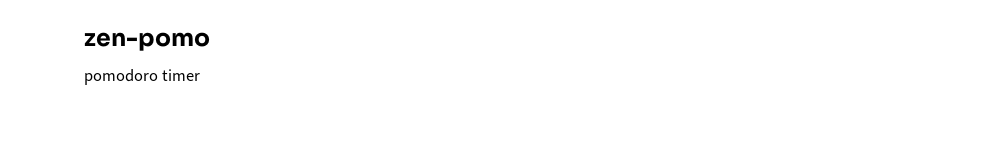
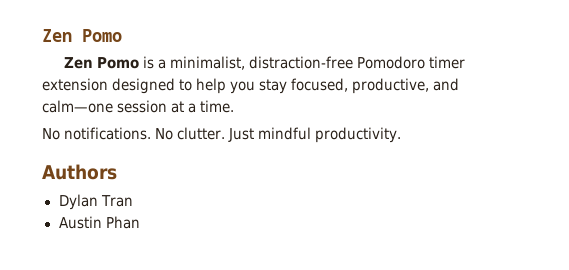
[84,32,210,51] [84,69,201,85] zen-pomo // pomodoro timer -> [42,29,122,42] [63,56,466,70] [42,78,460,94] [42,100,235,113] [42,127,402,143] [42,164,117,180] [58,194,133,210] [58,216,140,229] Zen Pomo // Zen Pomo is a minimalist, distraction-free Pomodoro timer extension designed to help you stay focused, productive, and calm—one session at a time. // No notifications. No clutter. Just mindful productivity. // Authors // Dylan Tran // Austin Phan

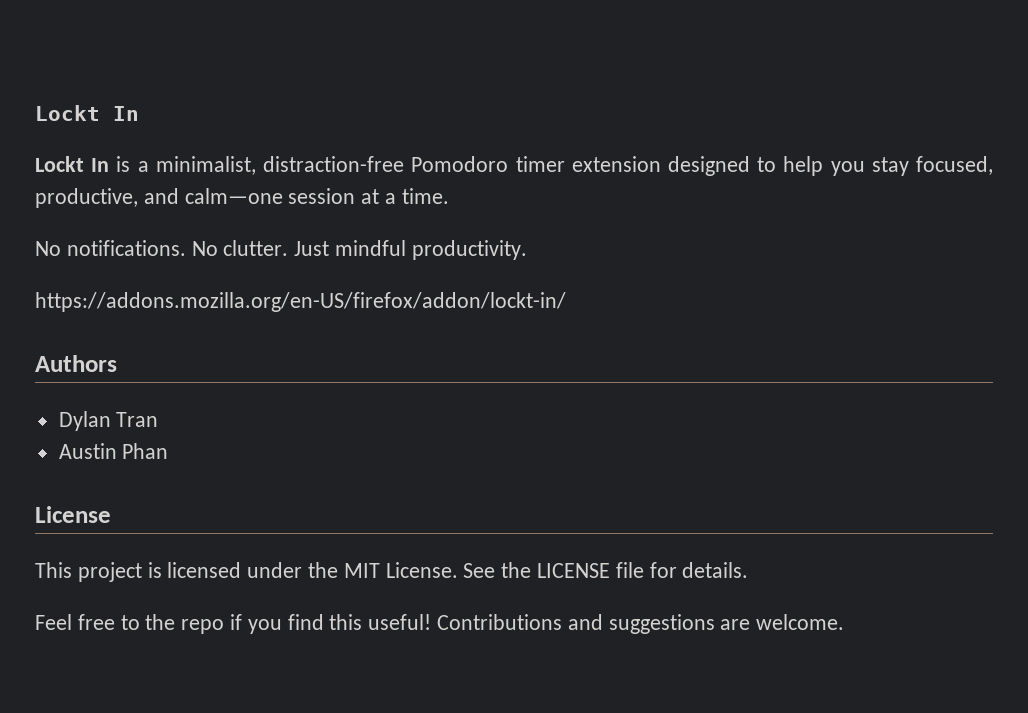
[42,29,122,42] [63,57,140,69] Zen Pomo // Zen Pomo -> [35,105,139,121] [35,156,110,172] Lockt In // Lockt In
(402, 135) none -> [35,292,566,312] // https://addons.mozilla.org/en-US/firefox/addon/lockt-in/
(140, 222) none -> [35,506,111,523] [35,562,749,582] [35,614,845,634] // License // This project is licensed under the MIT License. See the LICENSE file for details. // Feel free to the repo if you find this useful! Contributions and suggestions are welcome.

